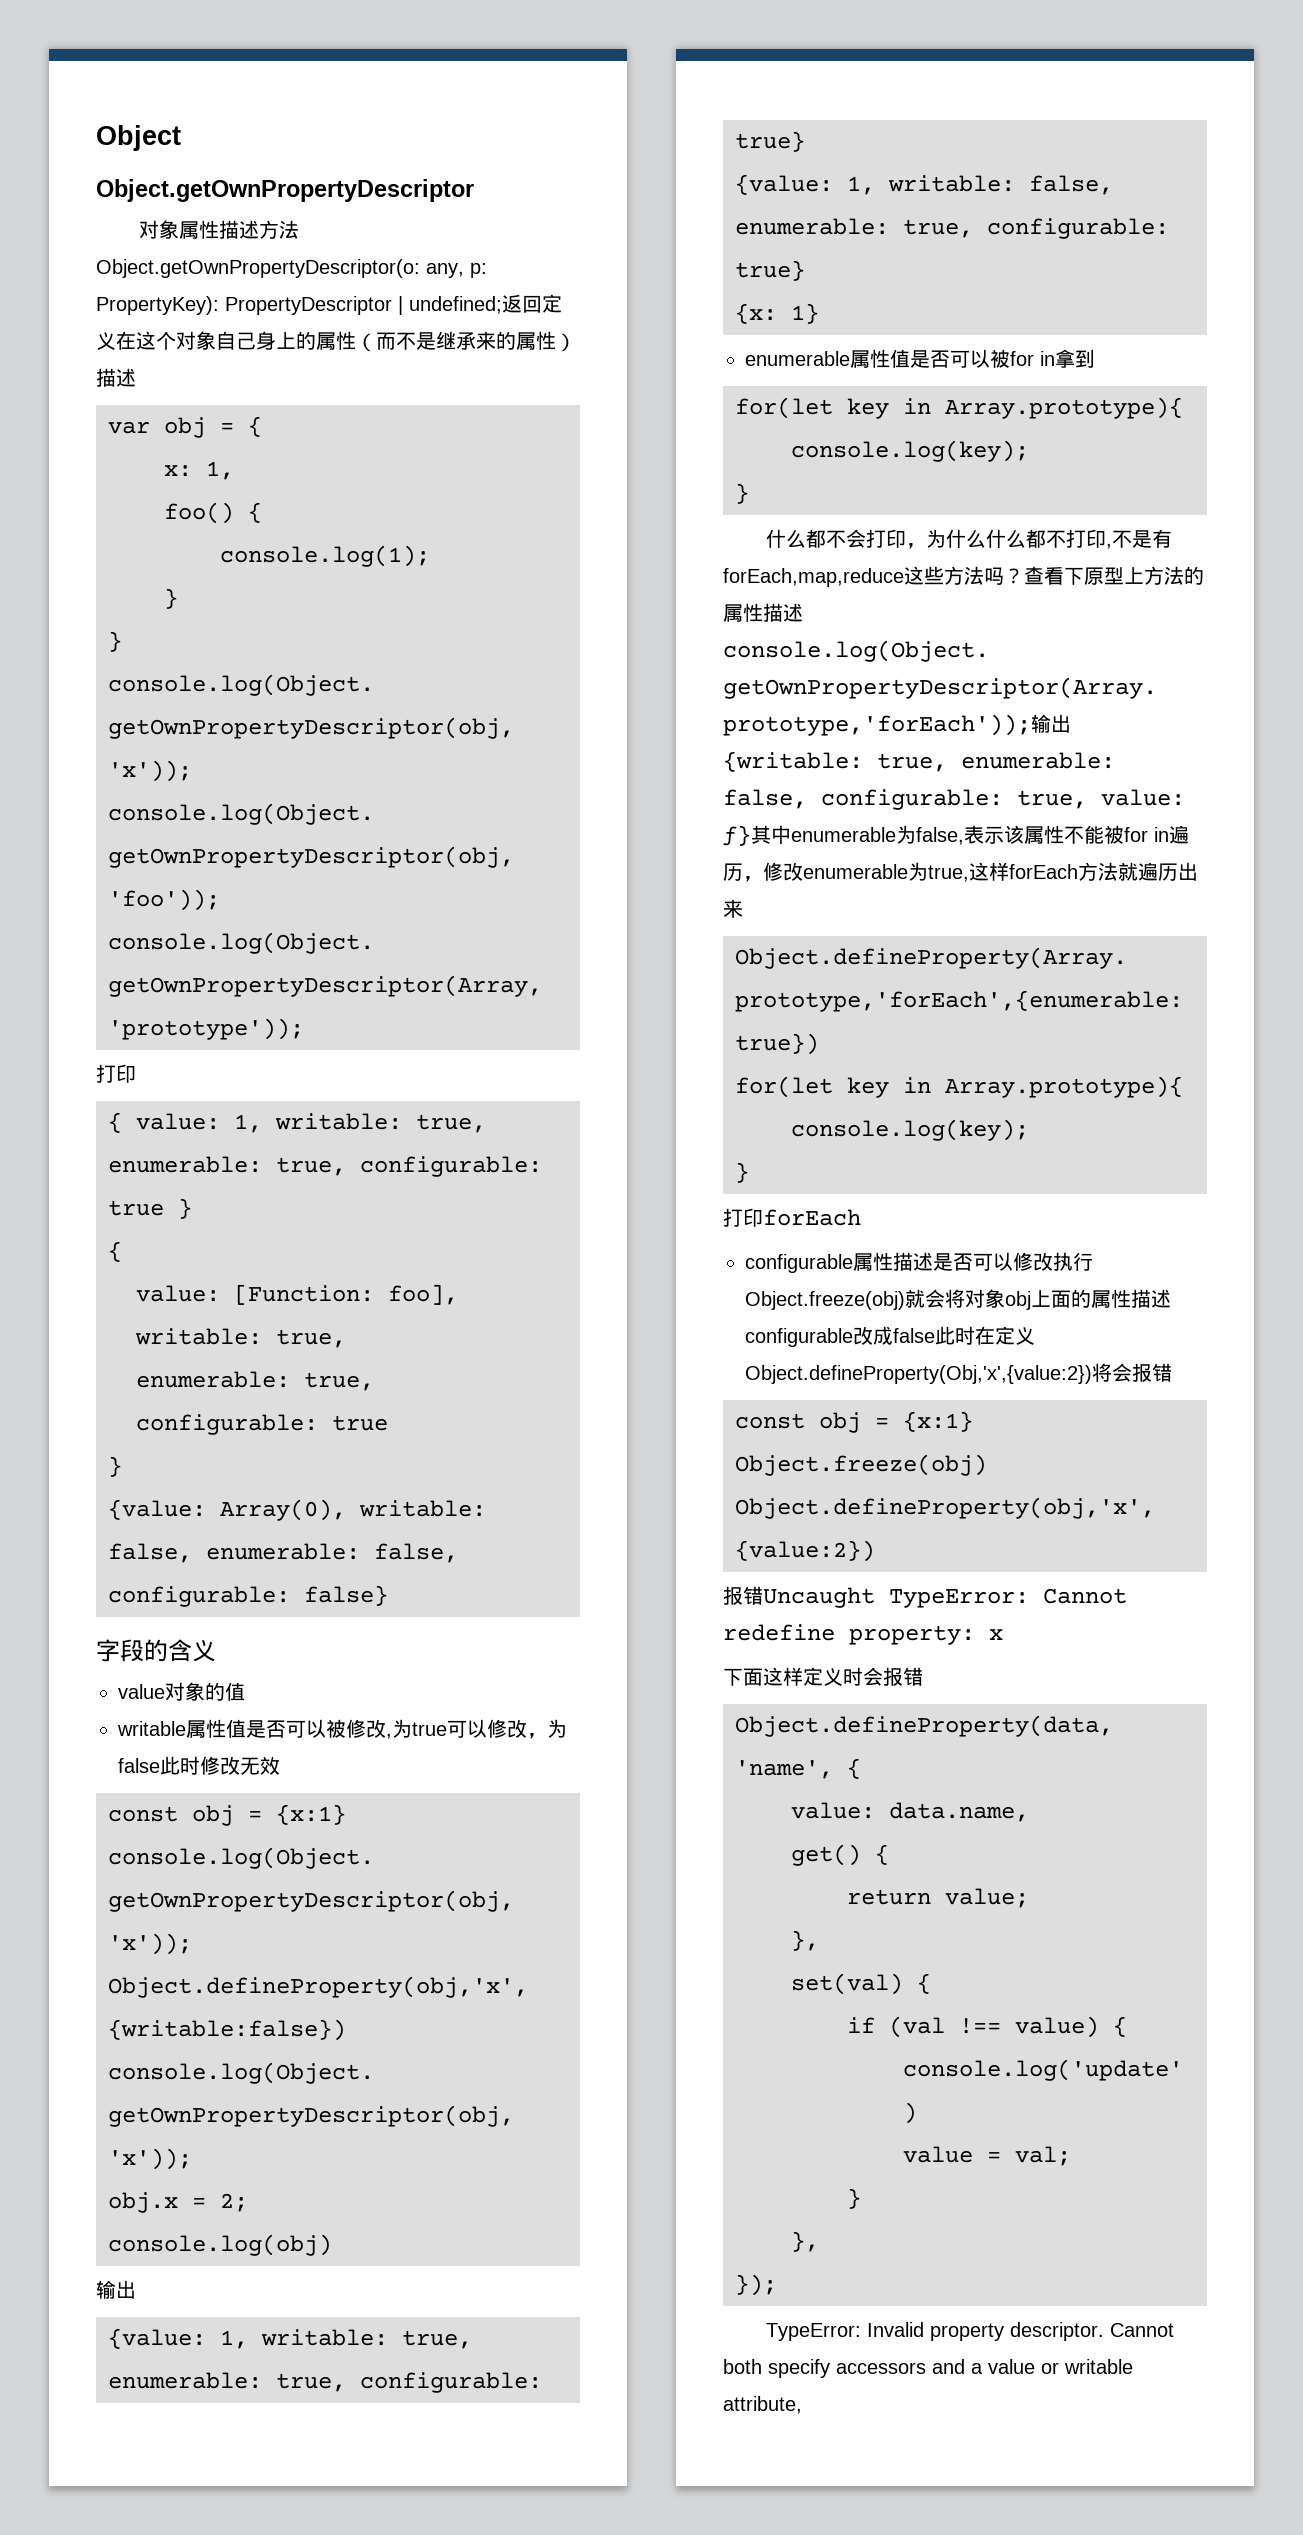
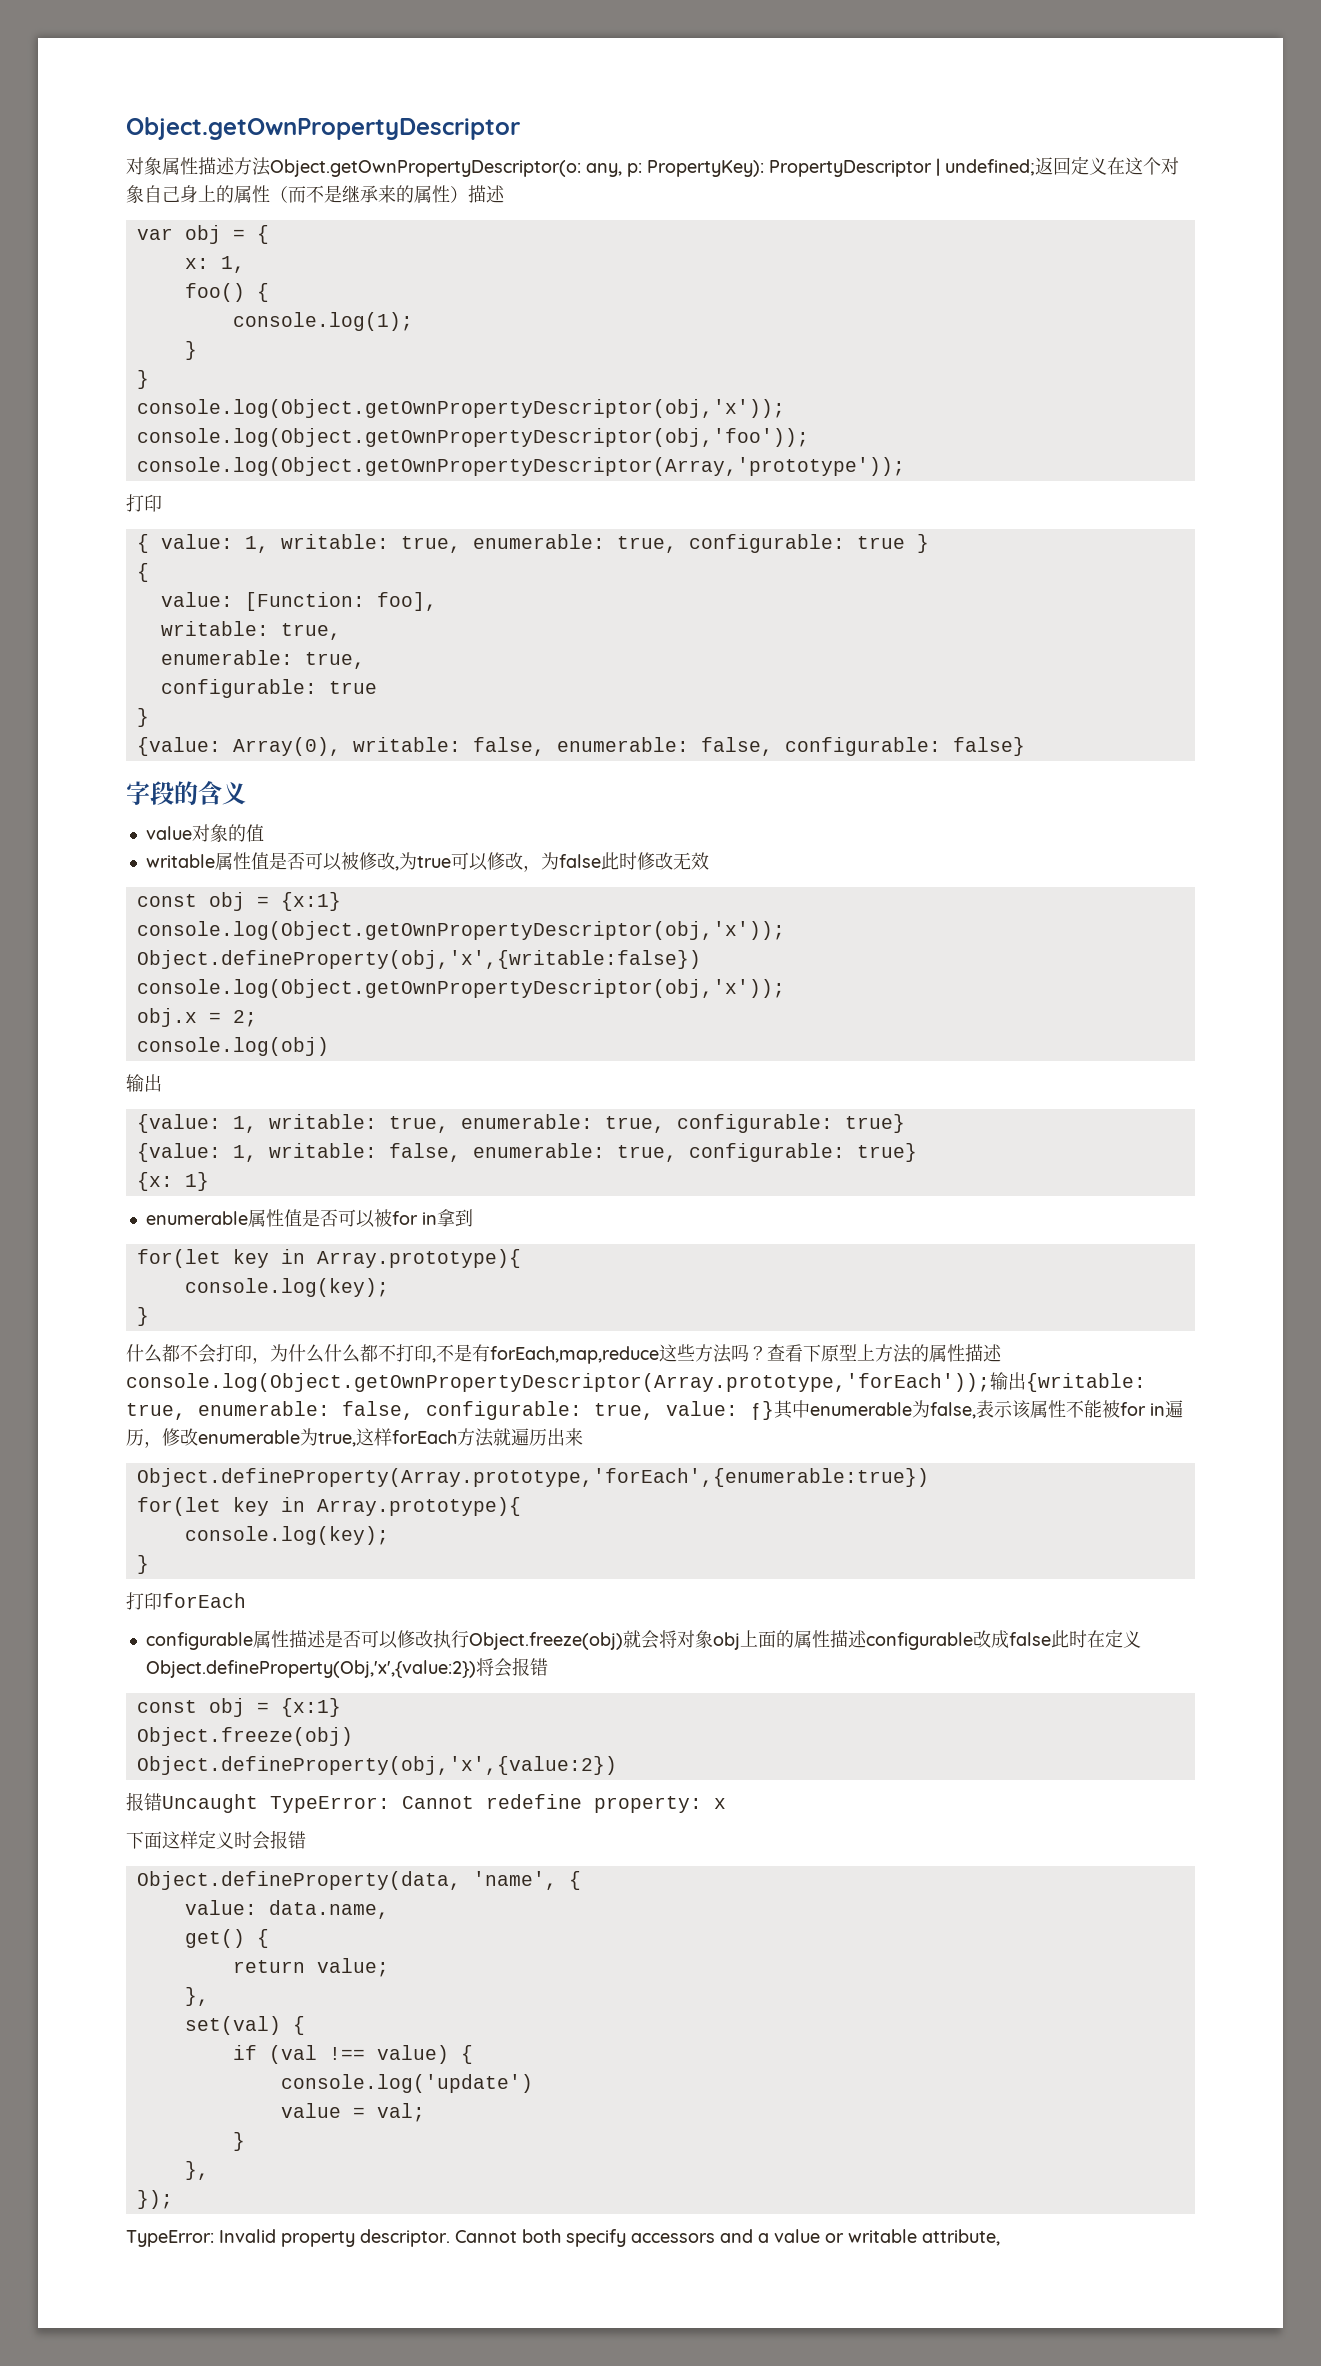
[96,125,181,151] Object // -> (126, 128) none

